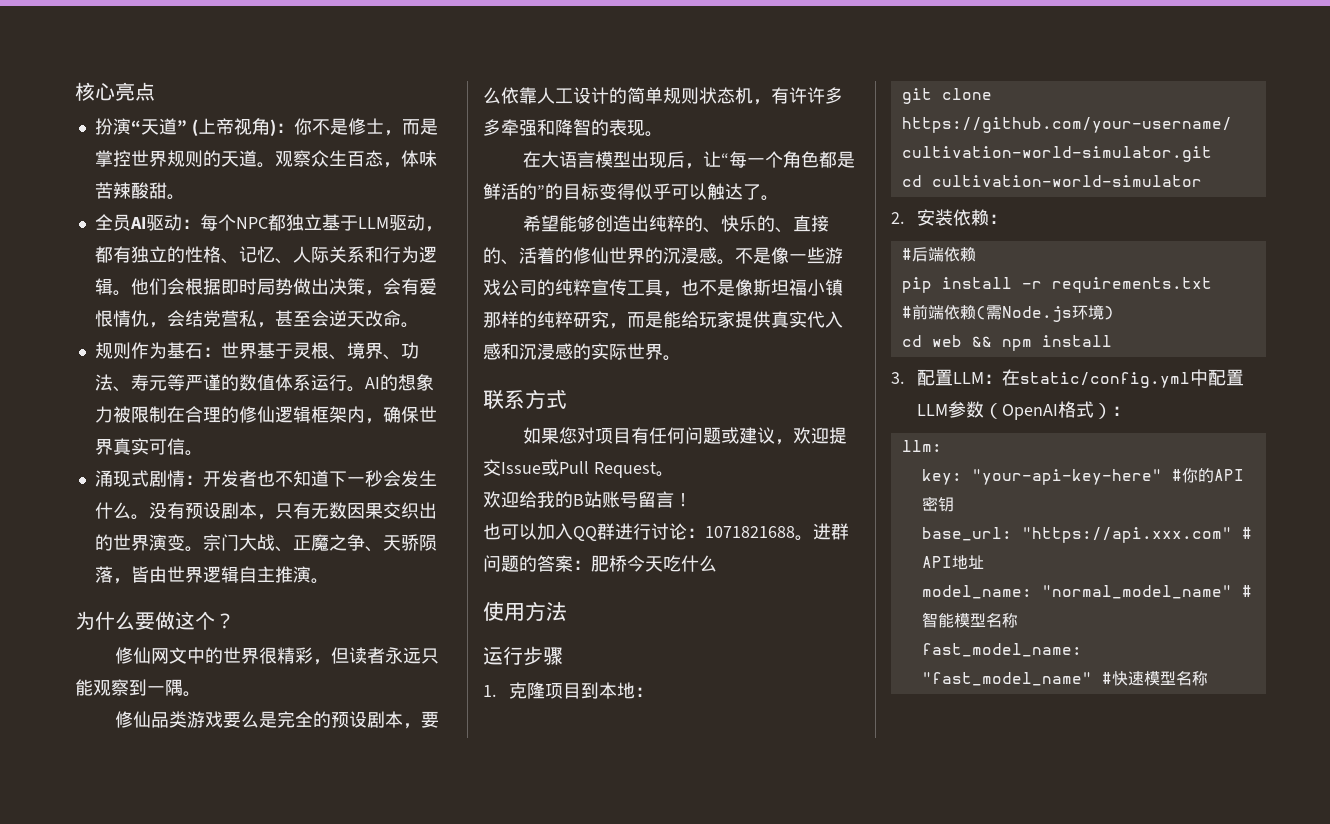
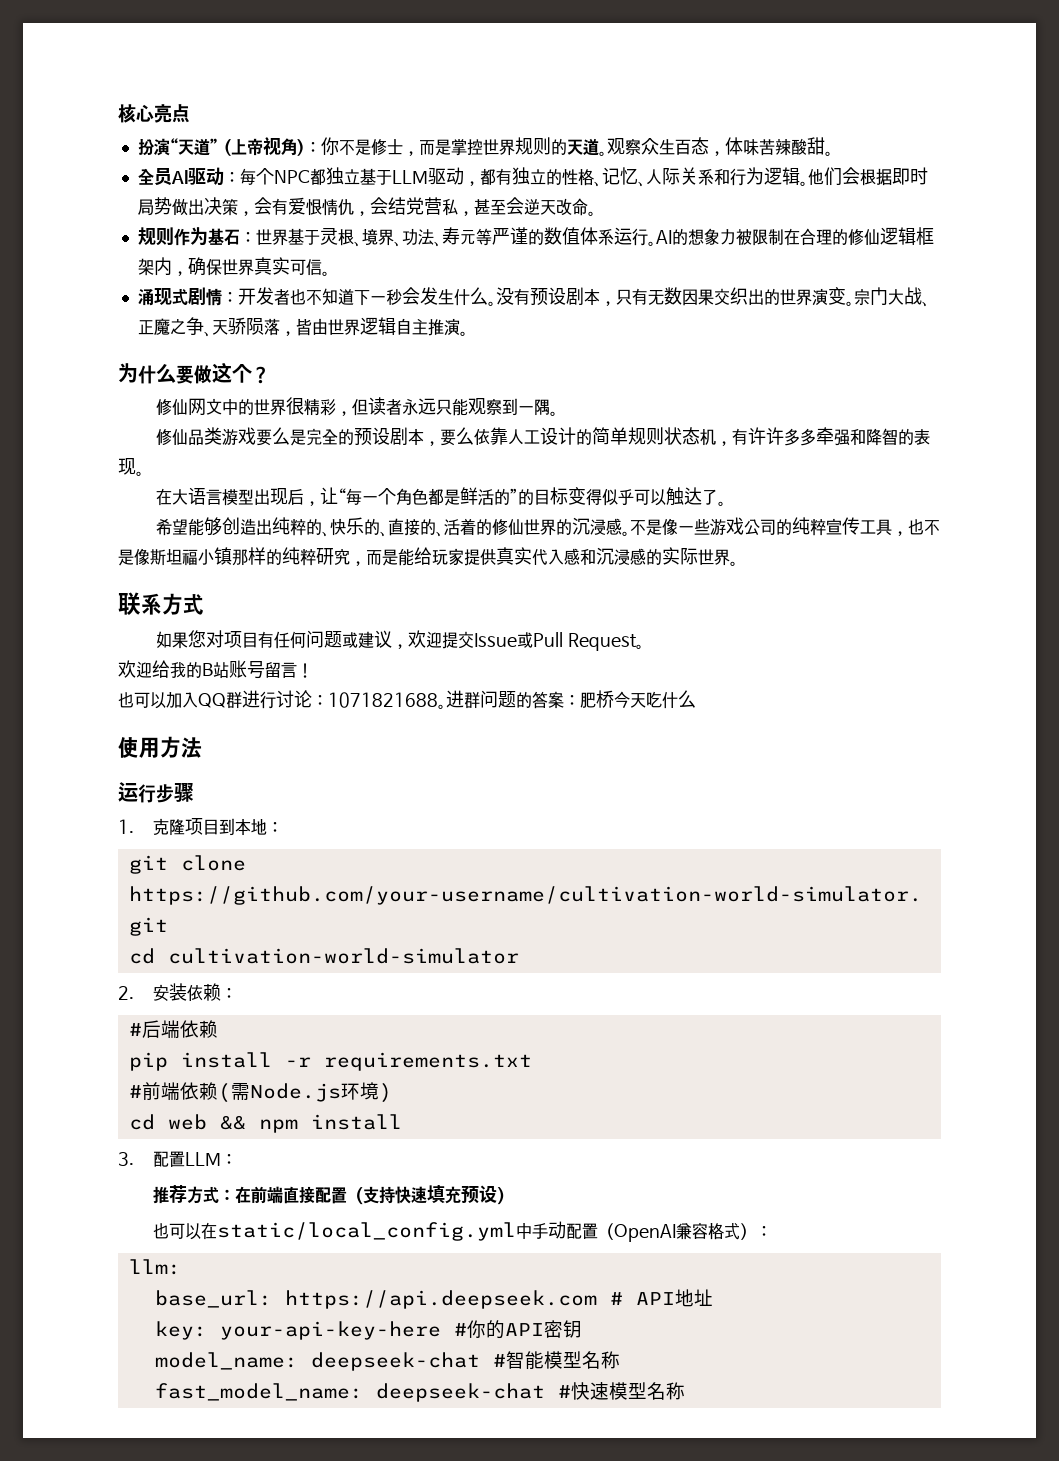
[1002,369,1245,388] [917,401,1131,420] [901,440,942,452] 在static/config.yml中配置LLM参数（OpenAI格式）： // llm: -> [152,1185,513,1205] [152,1221,772,1242] [128,1259,181,1275] [154,1289,713,1309] // 推荐方式：在前端直接配置（支持快速填充预设） // 也可以在static/local_config.yml中手动配置（OpenAI兼容格式）： // llm: // base_url: https://api.deepseek.com # API地址
[971,469,1162,485] "your-api-key-here" -> [219,1321,441,1340] your-api-key-here
[921,527,1252,543] [921,555,984,570] // base_url: "https://api.xxx.com" # API地址 -> (582, 1329) none
[1041,585,1232,599] "normal_model_name" -> [310,1352,480,1371] deepseek-chat
[921,672,1092,686] "fast_model_name" -> [375,1383,545,1402] deepseek-chat

